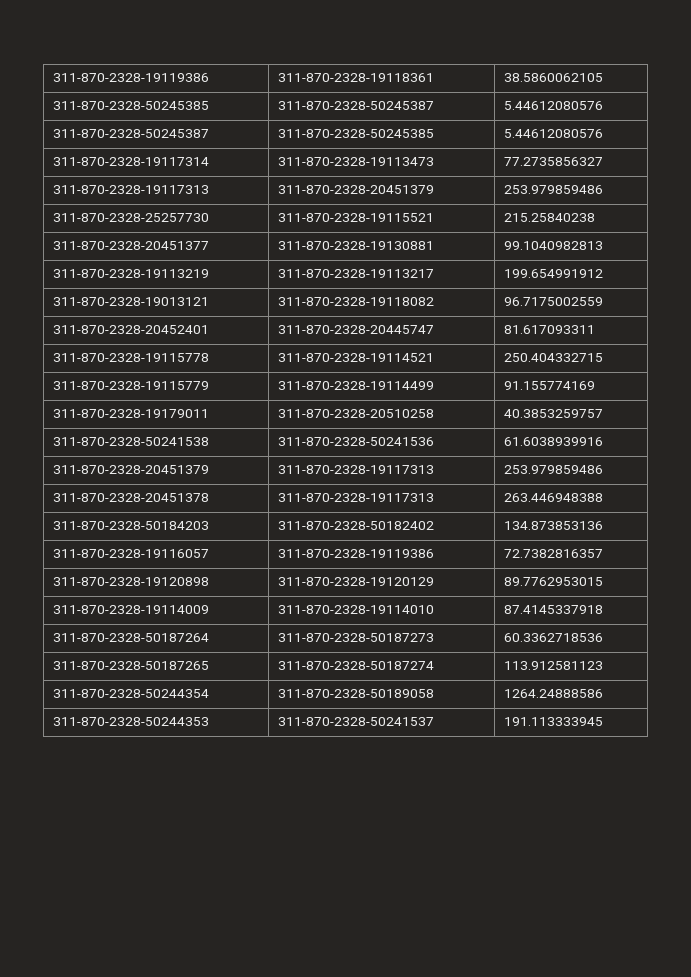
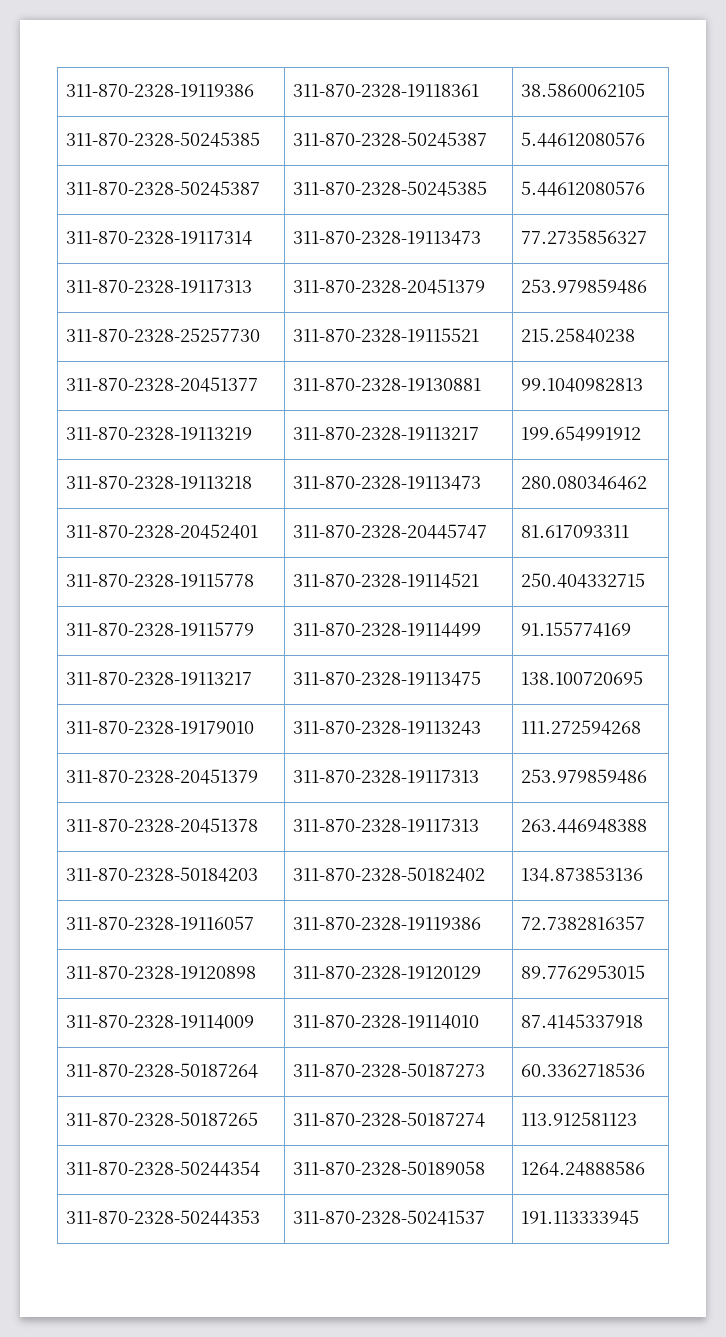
[52,297,209,306] [277,297,434,306] [503,297,603,306] 311-870-2328-19013121 | 311-870-2328-19118082 | 96.7175002559 -> [66,476,253,489] [293,476,482,490] [521,476,648,490] 311-870-2328-19113218 | 311-870-2328-19113473 | 280.080346462
[52,409,209,418] [277,409,434,418] [503,409,603,418] [52,437,209,446] [277,437,434,446] [503,437,603,446] 311-870-2328-19179011 | 311-870-2328-20510258 | 40.3853259757 // 311-870-2328-50241538 | 311-870-2328-50241536 | 61.6038939916 -> [66,672,253,685] [293,671,482,686] [521,671,644,685] [66,721,255,734] [293,721,482,735] [521,720,642,735] 311-870-2328-19113217 | 311-870-2328-19113475 | 138.100720695 // 311-870-2328-19179010 | 311-870-2328-19113243 | 111.272594268

